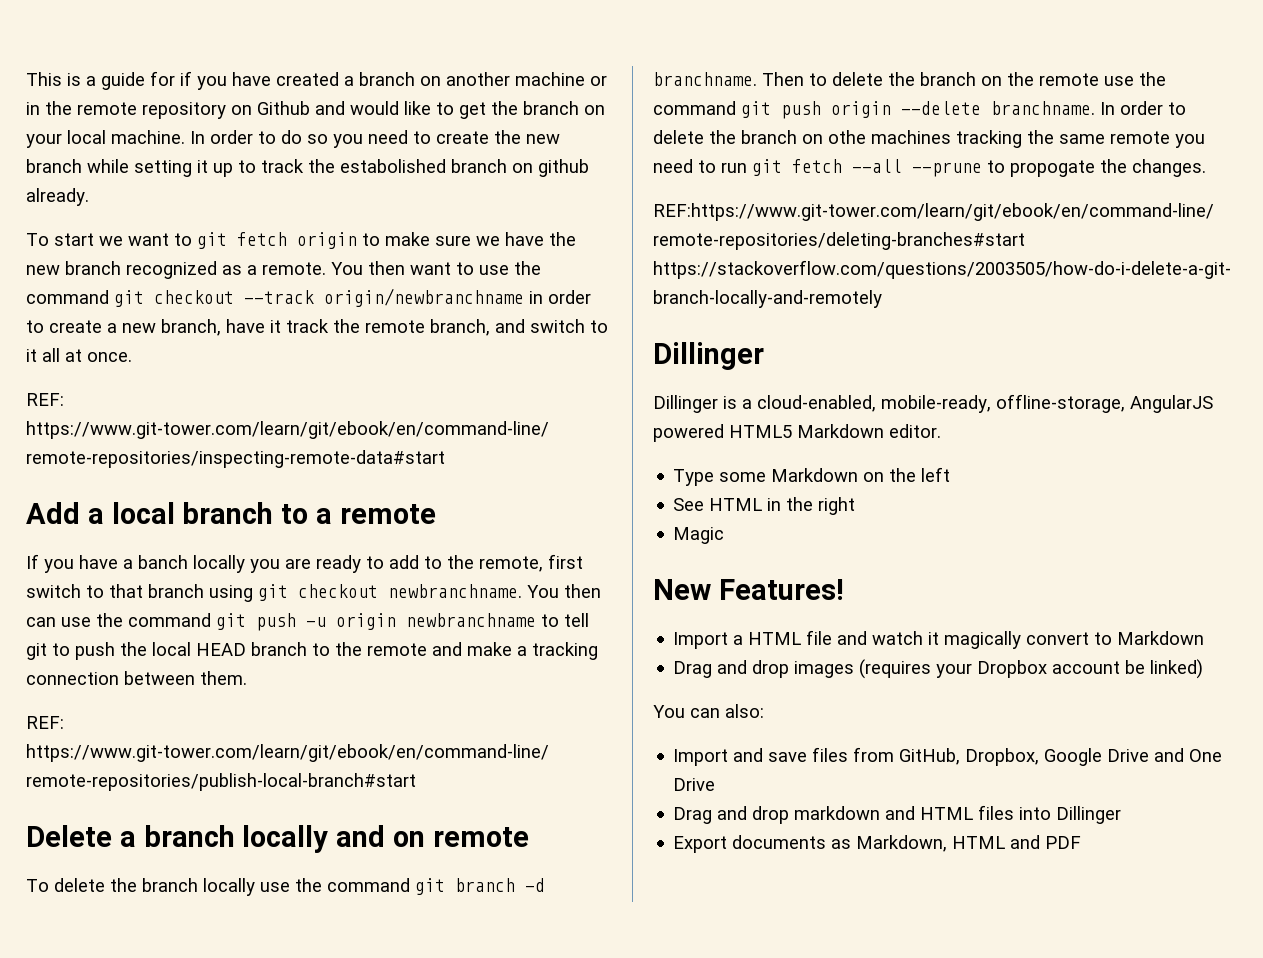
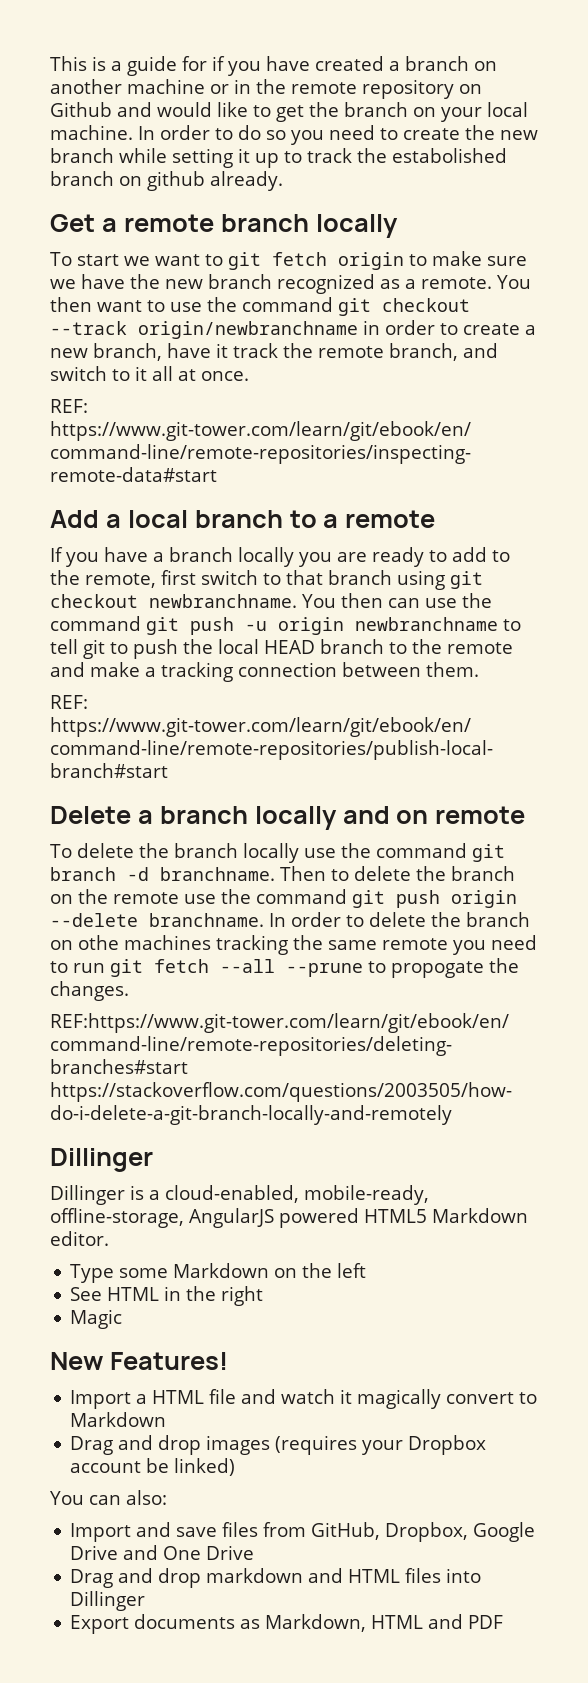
(89, 197) none -> [50,214,398,238] // Get a remote branch locally
[138,555,188,569] banch -> [169,547,233,562] branch

